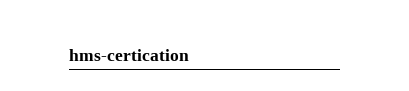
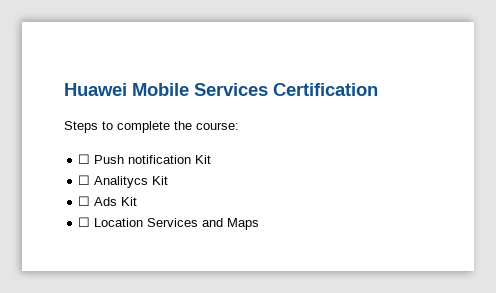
[69,49,189,61] hms-certication -> [64,83,378,96] [64,121,239,133] [78,154,212,164] [78,175,169,188] [78,196,138,206] [78,217,260,230] Huawei Mobile Services Certification // Steps to complete the course: // ☐ Push notification Kit // ☐ Analitycs Kit // ☐ Ads Kit // ☐ Location Services and Maps

